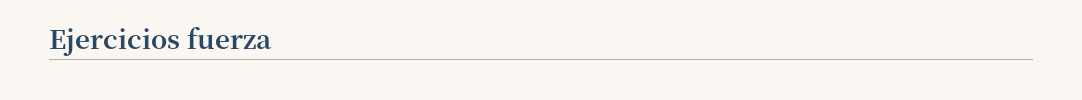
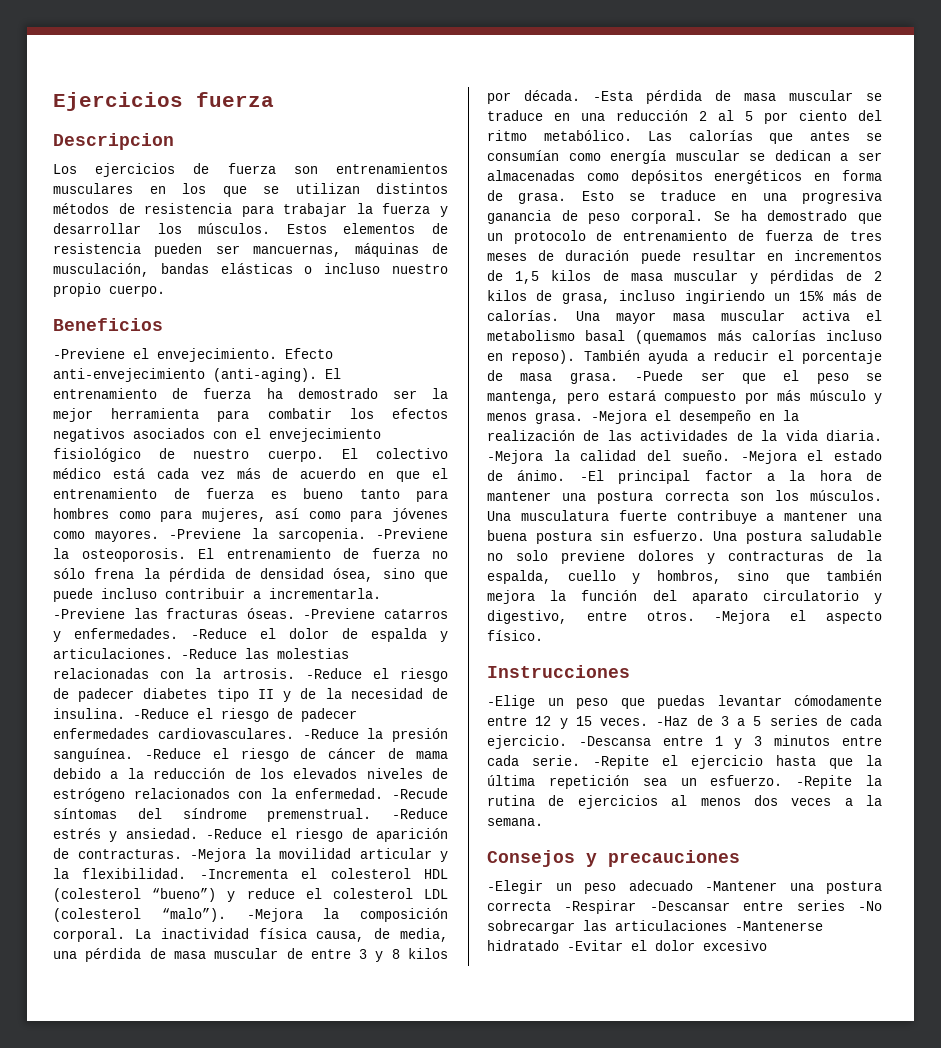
(273, 38) none -> [53,133,174,150] [53,163,448,177] [53,183,448,197] [53,203,448,217] [53,223,448,234] [53,243,448,257] [53,263,449,277] [53,283,165,297] [53,318,163,331] [53,348,333,362] [53,368,341,382] [53,388,448,399] [53,408,448,422] [53,428,381,442] [53,448,448,462] [53,468,449,482] [53,488,448,502] [53,508,448,522] [53,528,448,542] [53,548,448,562] [53,568,448,582] [53,588,381,602] [53,608,448,619] [53,628,448,642] [53,648,349,659] [53,668,448,682] [53,688,449,702] [53,708,357,722] [53,728,448,742] [53,748,448,762] [53,768,448,779] [53,788,448,802] [53,808,448,822] [53,828,448,842] [53,848,448,862] [53,868,448,879] [53,888,448,902] [53,908,448,922] [53,928,448,942] [53,948,449,962] [487,90,882,104] [487,110,882,124] [487,130,882,144] [487,150,882,164] [487,170,882,184] [487,190,882,204] [487,210,882,224] [487,230,882,244] [487,250,882,264] [487,270,882,284] [487,290,882,304] [487,310,882,324] [487,330,882,344] [487,350,882,364] [487,370,882,384] [487,390,882,404] [487,410,799,424] [487,430,882,441] [487,450,882,464] [487,470,882,484] [487,490,882,504] [487,510,882,524] [487,530,882,544] [487,550,882,564] [487,570,882,584] [487,590,882,604] [487,610,882,624] [487,630,543,641] [487,665,630,678] [487,695,882,709] [487,715,882,729] [487,735,882,749] [487,755,882,769] [487,775,882,789] [487,795,882,809] [487,818,543,826] [487,850,740,867] [487,880,882,894] [487,900,882,914] [487,920,823,934] [487,940,767,951] // Descripcion // Los ejercicios de fuerza son entrenamientos musculares en los que se utilizan distintos métodos de resistencia para trabajar la fuerza y desarrollar los músculos. Estos elementos de resistencia pueden ser mancuernas, máquinas de musculación, bandas elásticas o incluso nuestro propio cuerpo. // Beneficios // -Previene el envejecimiento. Efecto anti-envejecimiento (anti-aging). El entrenamiento de fuerza ha demostrado ser la mejor herramienta para combatir los efectos negativos asociados con el envejecimiento fisiológico de nuestro cuerpo. El colectivo médico está cada vez más de acuerdo en que el entrenamiento de fuerza es bueno tanto para hombres como para mujeres, así como para jóvenes como mayores. -Previene la sarcopenia. -Previene la osteoporosis. El entrenamiento de fuerza no sólo frena la pérdida de densidad ósea, sino que puede incluso contribuir a incrementarla. -Previene las fracturas óseas. -Previene catarros y enfermedades. -Reduce el dolor de espalda y articulaciones. -Reduce las molestias relacionadas con la artrosis. -Reduce el riesgo de padecer diabetes tipo II y de la necesidad de insulina. -Reduce el riesgo de padecer enfermedades cardiovasculares. -Reduce la presión sanguínea. -Reduce el riesgo de cáncer de mama debido a la reducción de los elevados niveles de estrógeno relacionados con la enfermedad. -Recude síntomas del síndrome premenstrual. -Reduce estrés y ansiedad. -Reduce el riesgo de aparición de contracturas. -Mejora la movilidad articular y la flexibilidad. -Incrementa el colesterol HDL (colesterol “bueno”) y reduce el colesterol LDL (colesterol “malo”). -Mejora la composición corporal. La inactividad física causa, de media, una pérdida de masa muscular de entre 3 y 8 kilos por década. -Esta pérdida de masa muscular se traduce en una reducción 2 al 5 por ciento del ritmo metabólico. Las calorías que antes se consumían como energía muscular se dedican a ser almacenadas como depósitos energéticos en forma de grasa. Esto se traduce en una progresiva ganancia de peso corporal. Se ha demostrado que un protocolo de entrenamiento de fuerza de tres meses de duración puede resultar en incrementos de 1,5 kilos de masa muscular y pérdidas de 2 kilos de grasa, incluso ingiriendo un 15% más de calorías. Una mayor masa muscular activa el metabolismo basal (quemamos más calorías incluso en reposo). También ayuda a reducir el porcentaje de masa grasa. -Puede ser que el peso se mantenga, pero estará compuesto por más músculo y menos grasa. -Mejora el desempeño en la realización de las actividades de la vida diaria. -Mejora la calidad del sueño. -Mejora el estado de ánimo. -El principal factor a la hora de mantener una postura correcta son los músculos. Una musculatura fuerte contribuye a mantener una buena postura sin esfuerzo. Una postura saludable no solo previene dolores y contracturas de la espalda, cuello y hombros, sino que también mejora la función del aparato circulatorio y digestivo, entre otros. -Mejora el aspecto físico. // Instrucciones // -Elige un peso que puedas levantar cómodamente entre 12 y 15 veces. -Haz de 3 a 5 series de cada ejercicio. -Descansa entre 1 y 3 minutos entre cada serie. -Repite el ejercicio hasta que la última repetición sea un esfuerzo. -Repite la rutina de ejercicios al menos dos veces a la semana. // Consejos y precauciones // -Elegir un peso adecuado -Mantener una postura correcta -Respirar -Descansar entre series -No sobrecargar las articulaciones -Mantenerse hidratado -Evitar el dolor excesivo

